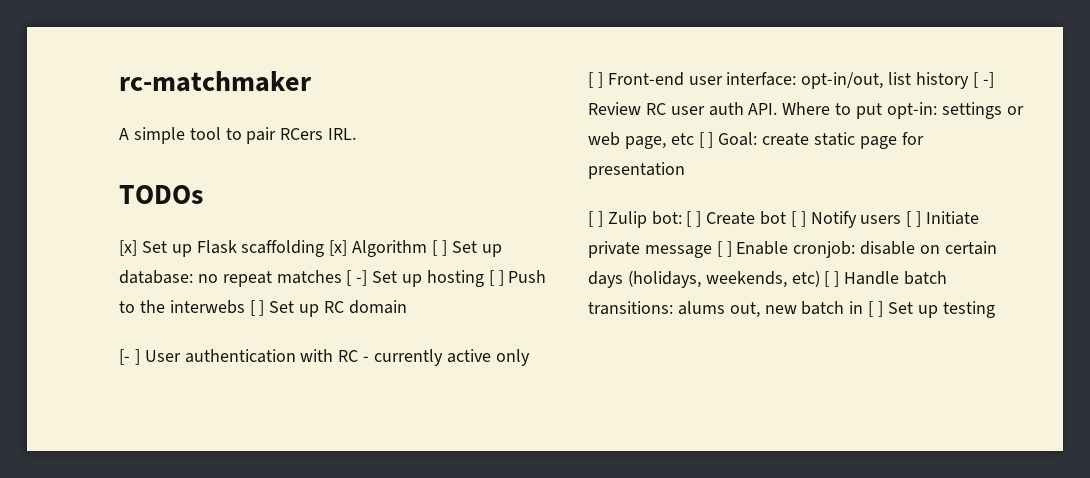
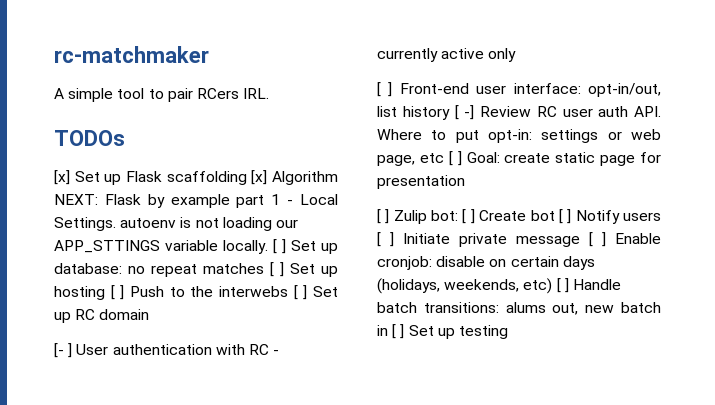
(428, 248) none -> [54,194,338,208] [54,217,298,231] [54,240,268,254] NEXT: Flask by example part 1 - Local Settings. autoenv is not loading our APP_STTINGS variable locally.
[356,270,368,286] -] -> [280,262,284,277] ]

